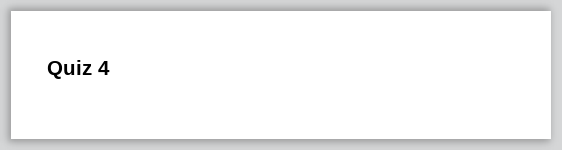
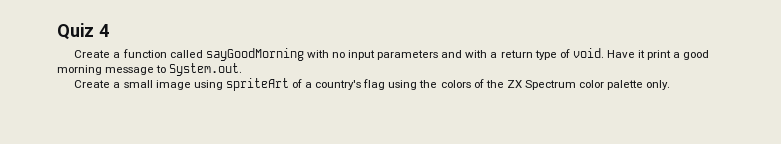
(110, 68) none -> [74,48,710,61] [57,63,243,76] [74,78,671,91] // Create a function called sayGoodMorning with no input parameters and with a return type of void. Have it print a good morning message to System.out. // Create a small image using spriteArt of a country's flag using the colors of the ZX Spectrum color palette only.

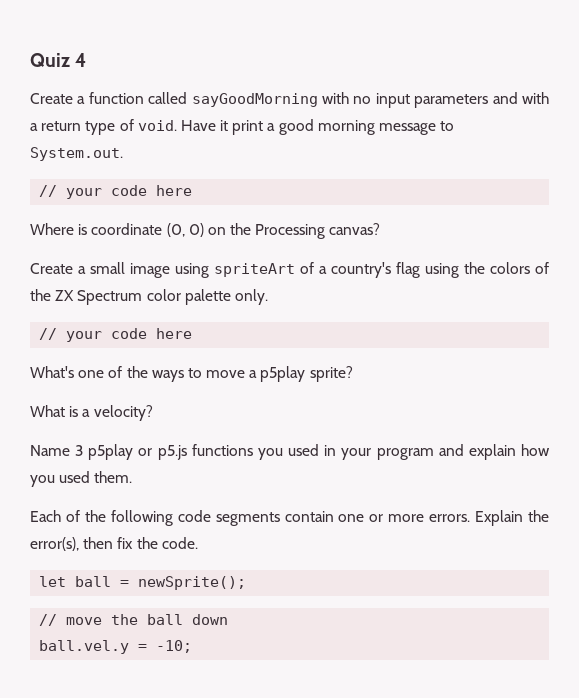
(243, 69) none -> [39,185,193,199] [30,223,381,239] // // your code here // Where is coordinate (0, 0) on the Processing canvas?
(671, 85) none -> [39,328,193,342] [30,366,353,382] [30,405,153,421] [30,444,550,460] [30,471,133,487] [30,510,550,526] [30,537,198,551] [39,576,247,590] [39,614,229,626] [39,640,193,654] // // your code here // What's one of the ways to move a p5play sprite? // What is a velocity? // Name 3 p5play or p5.js functions you used in your program and explain how you used them. // Each of the following code segments contain one or more errors. Explain the error(s), then fix the code. // let ball = newSprite(); // // move the ball down // ball.vel.y = -10;

